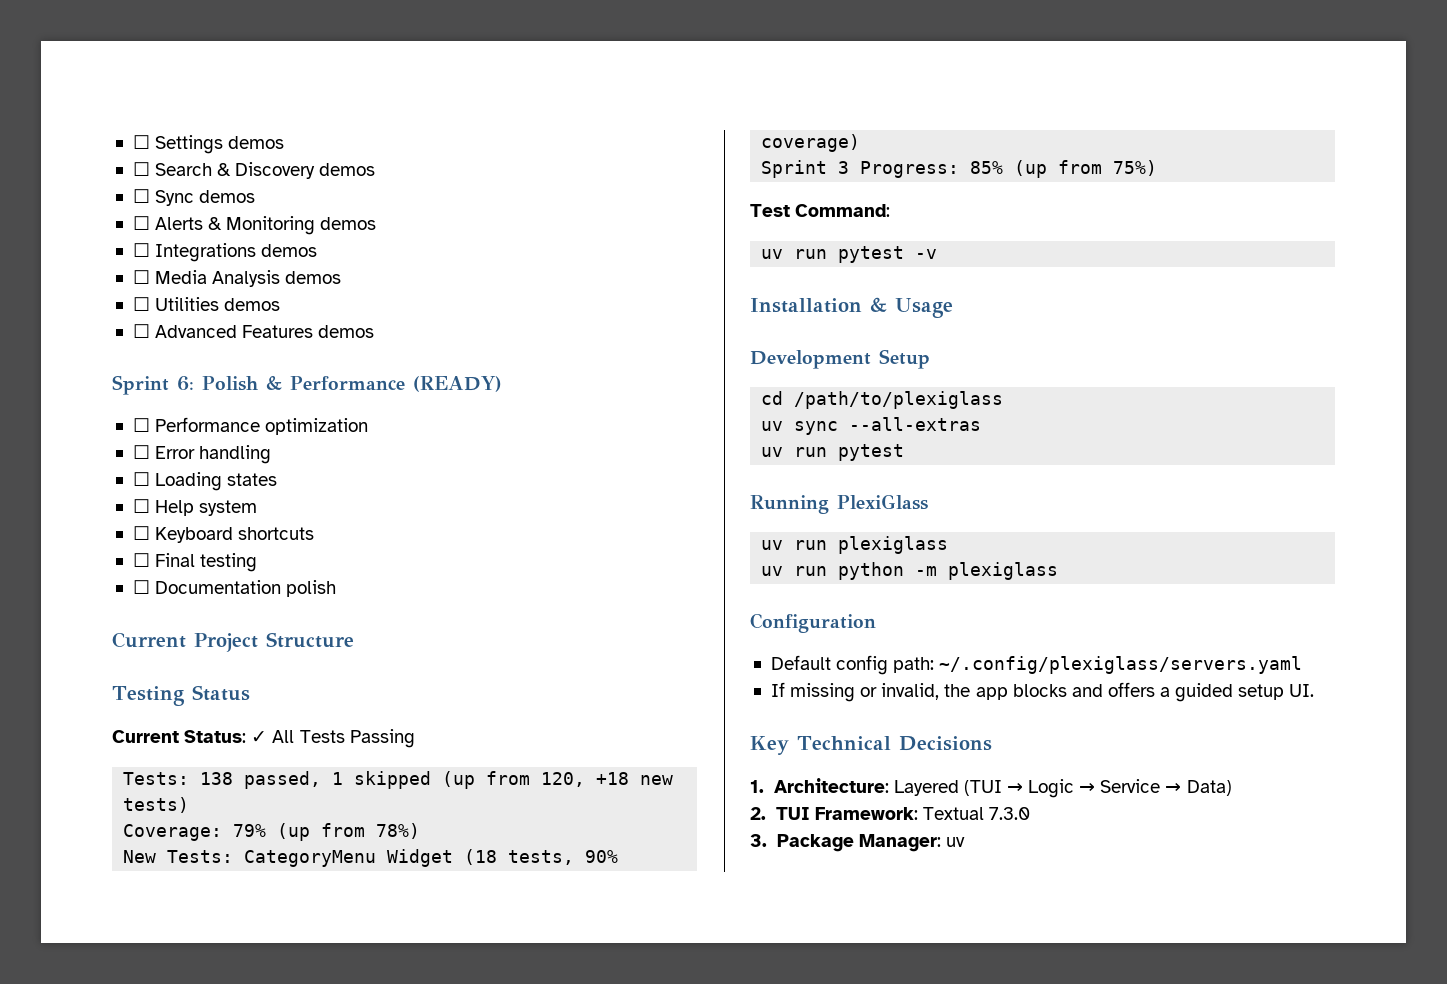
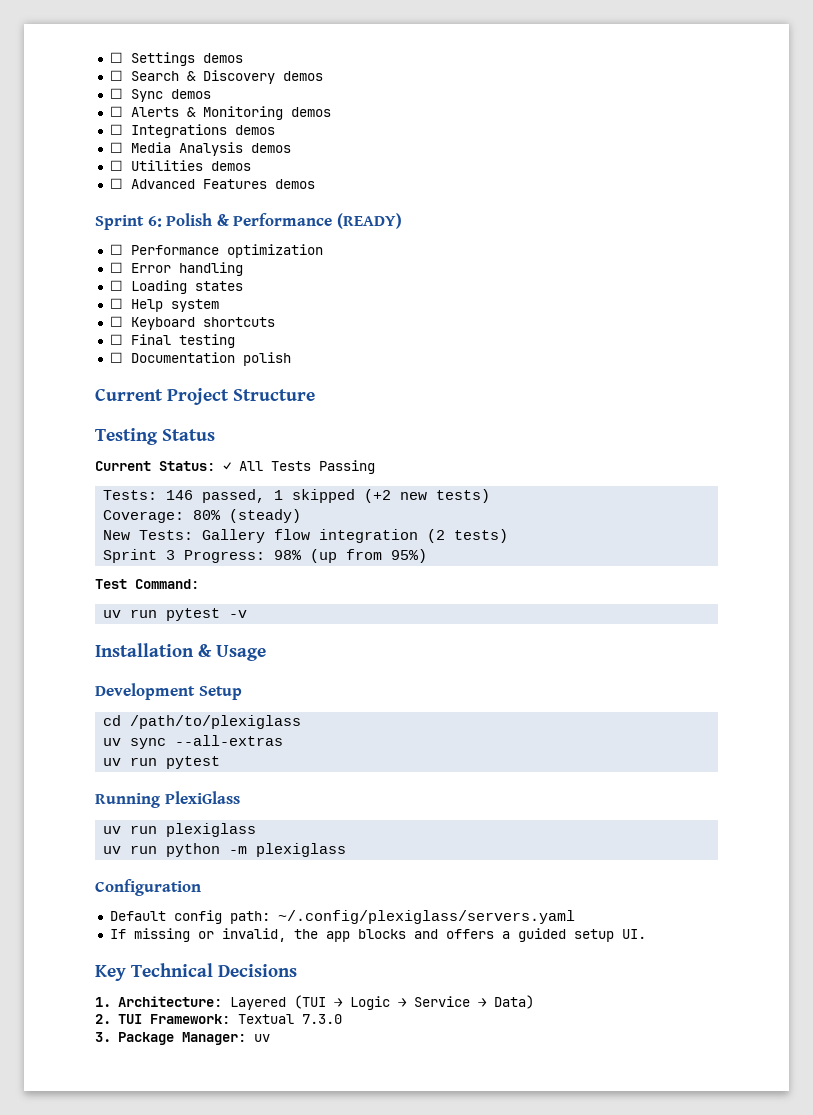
[200,772,234,785] 138 -> [166,490,194,500] 146
[442,771,630,789] (up from 120, +18 -> [364,489,392,503] (+2
[233,823,421,841] [123,849,619,867] [761,134,861,152] 79% (up from 78%) // New Tests: CategoryMenu Widget (18 tests, 90% coverage) -> [193,509,302,523] [103,529,509,543] 80% (steady) // New Tests: Gallery flow integration (2 tests)
[970,160,1158,178] 85% (up from 75%) -> [274,549,428,563] 98% (up from 95%)

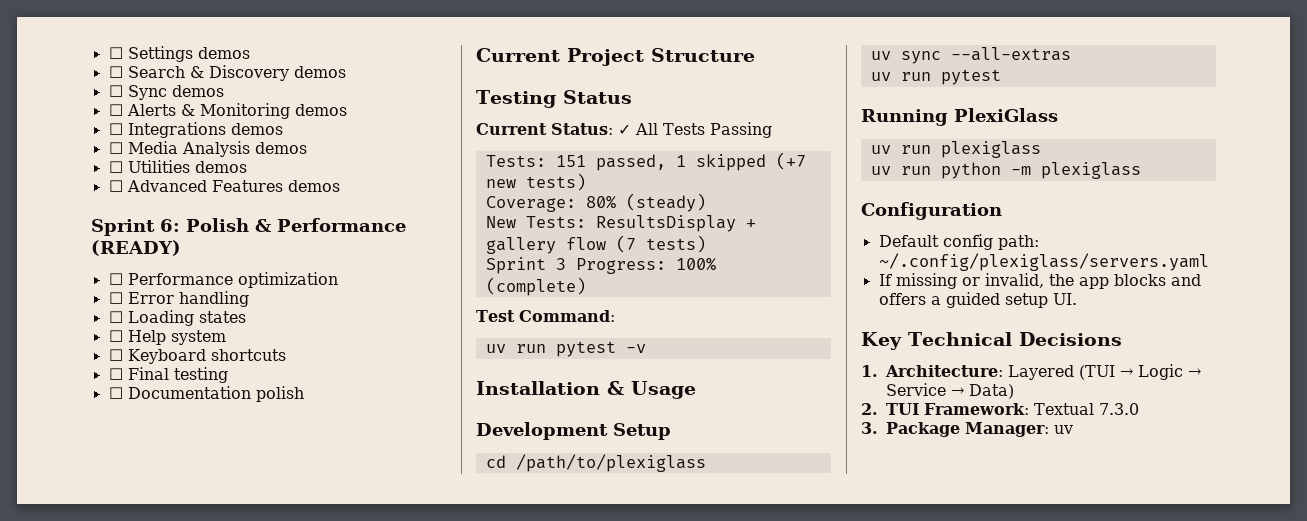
[166,490,194,500] 146 -> [555,155,586,167] 151
[364,489,392,503] (+2 -> [775,152,806,170] (+7
[202,529,446,543] Gallery flow integration (2 -> [595,215,756,232] [485,235,636,254] ResultsDisplay + gallery flow (7
[274,549,428,563] 98% (up from 95%) -> [675,257,716,271] [485,277,586,296] 100% (complete)

